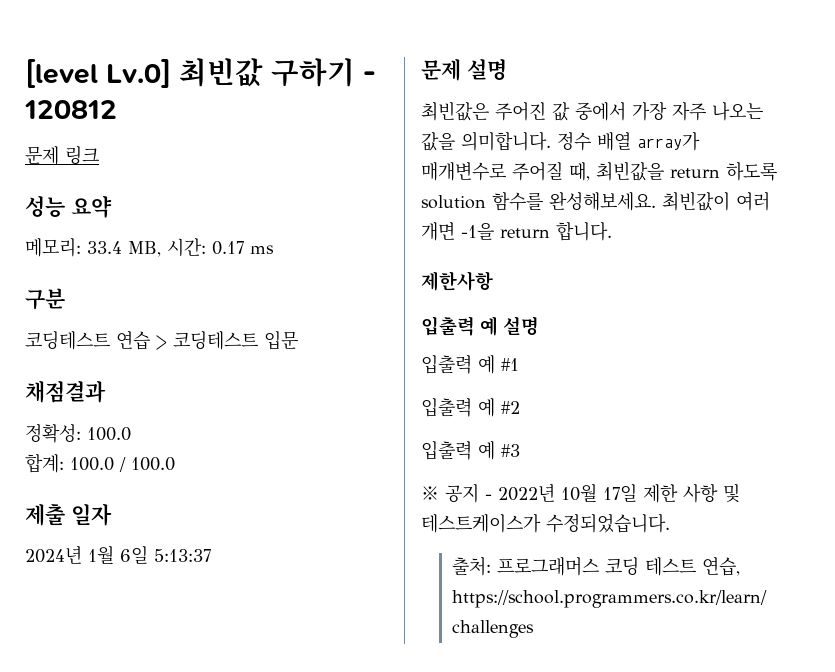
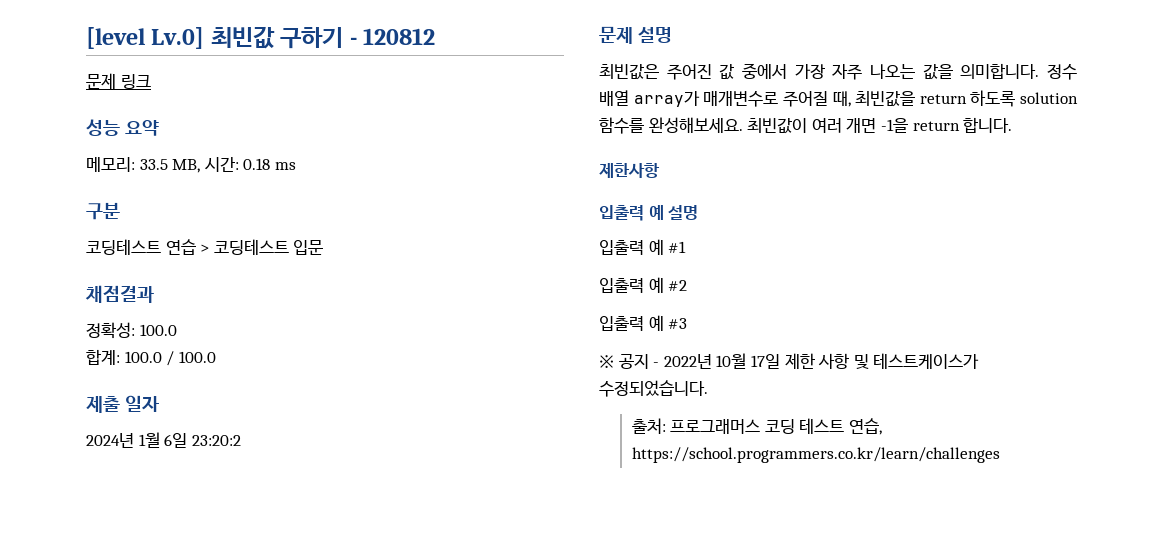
[87,241,122,254] 33.4 -> [139,159,168,170] 33.5
[212,241,244,255] 0.17 -> [243,158,271,170] 0.18
[154,549,211,562] 5:13:37 -> [191,435,241,446] 23:20:2

